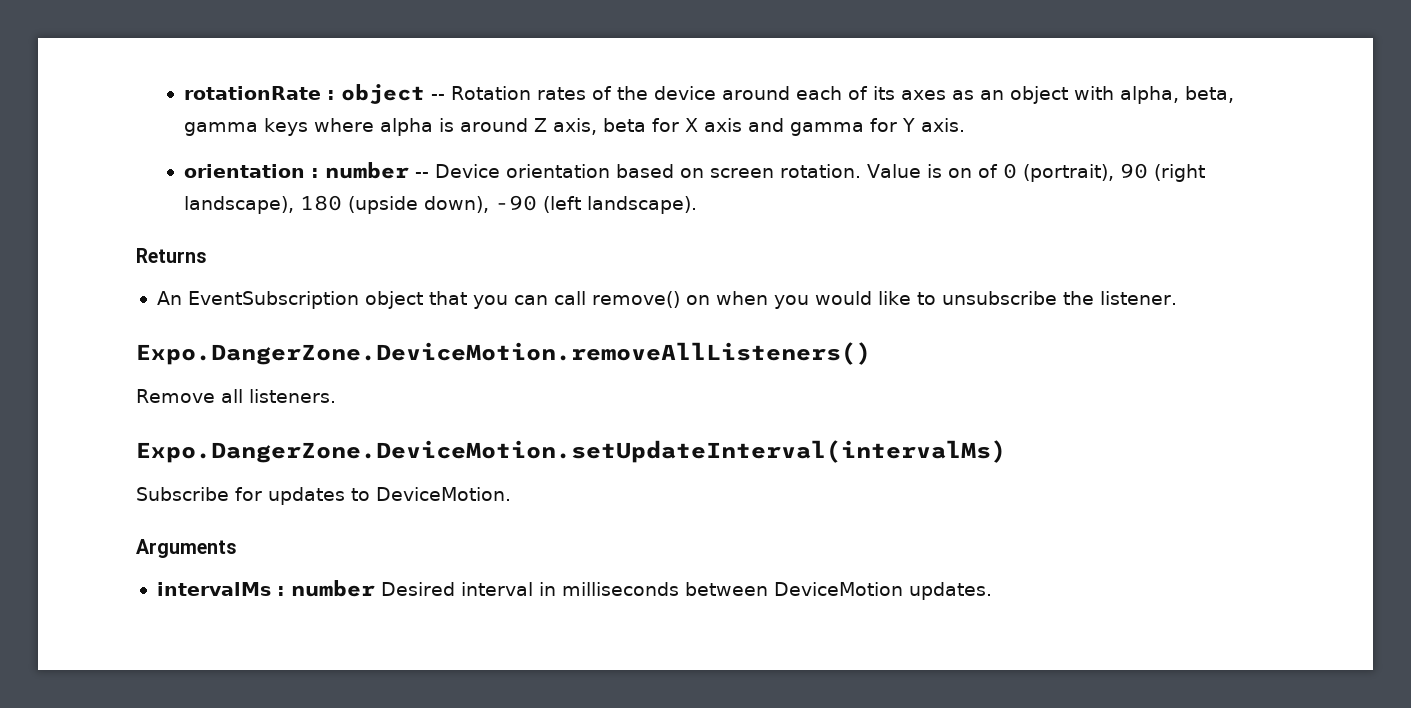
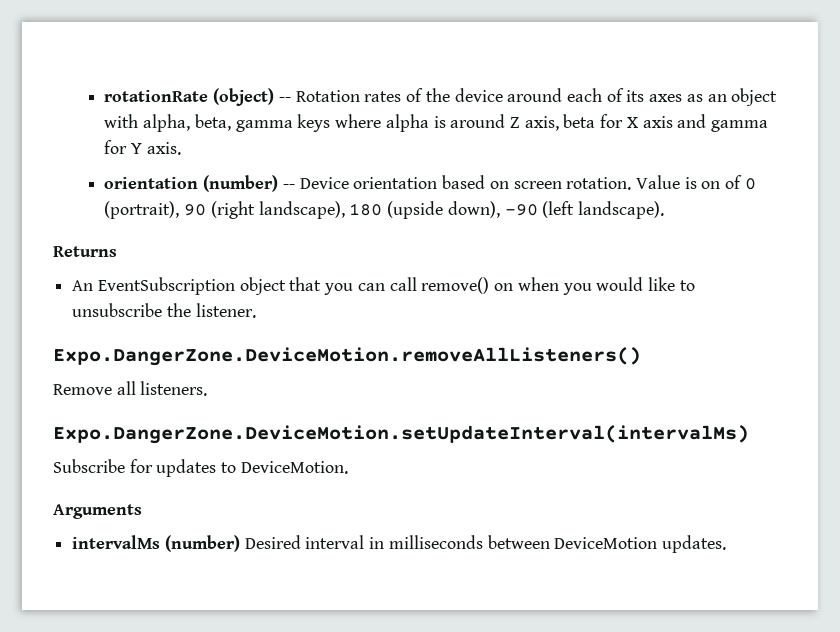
[327,84,426,104] : object -> [213,88,275,106] (object)
[311,162,410,179] : number -> [203,175,279,192] (number)
[276,580,375,597] : number -> [164,535,240,552] (number)

